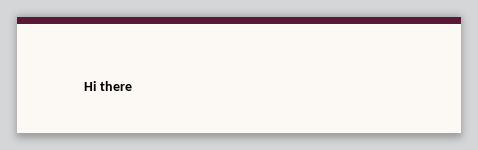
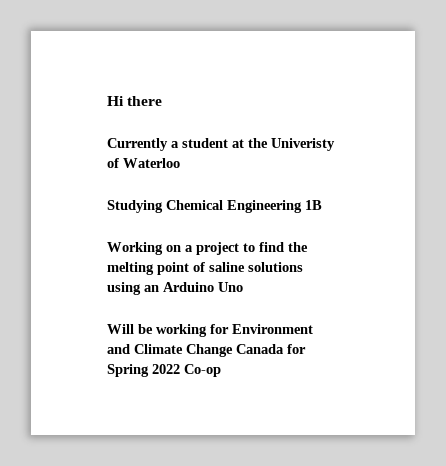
(132, 86) none -> [107,138,335,151] [107,158,180,168] [107,200,322,213] [107,242,308,255] [107,262,303,275] [107,282,243,295] [107,324,313,337] [107,344,306,357] [107,364,221,377] // Currently a student at the Univeristy of Waterloo // Studying Chemical Engineering 1B // Working on a project to find the melting point of saline solutions using an Arduino Uno // Will be working for Environment and Climate Change Canada for Spring 2022 Co-op

